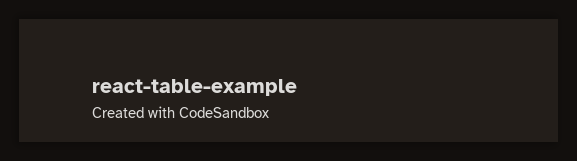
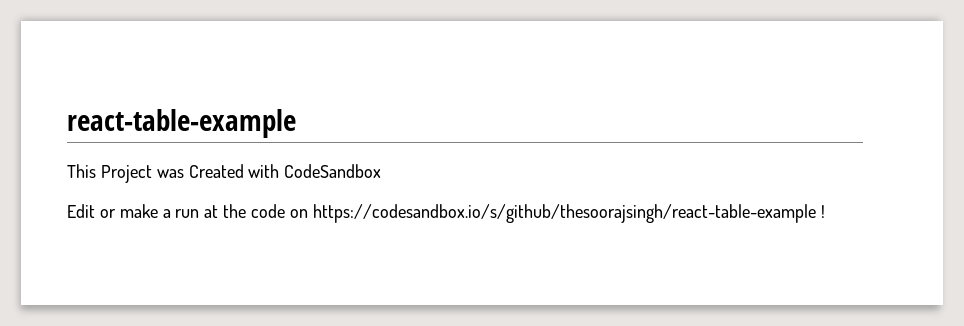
(297, 87) none -> [67,164,184,183] This Project was
(269, 112) none -> [67,204,825,223] // Edit or make a run at the code on https://codesandbox.io/s/github/thesoorajsingh/react-table-example !

